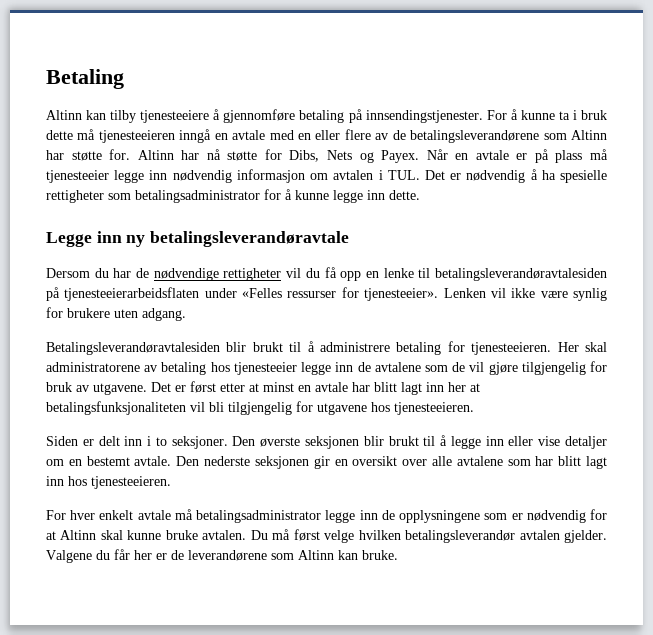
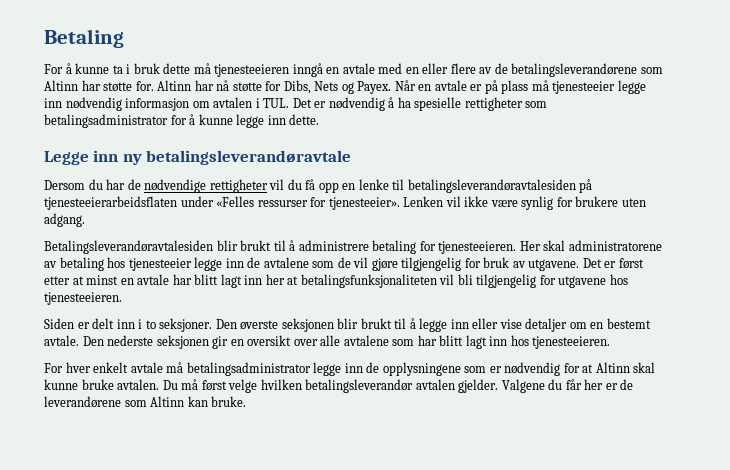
[46,109,483,123] Altinn kan tilby tjenesteeiere å gjennomføre betaling på innsendingstjenester. -> (124, 38) none

